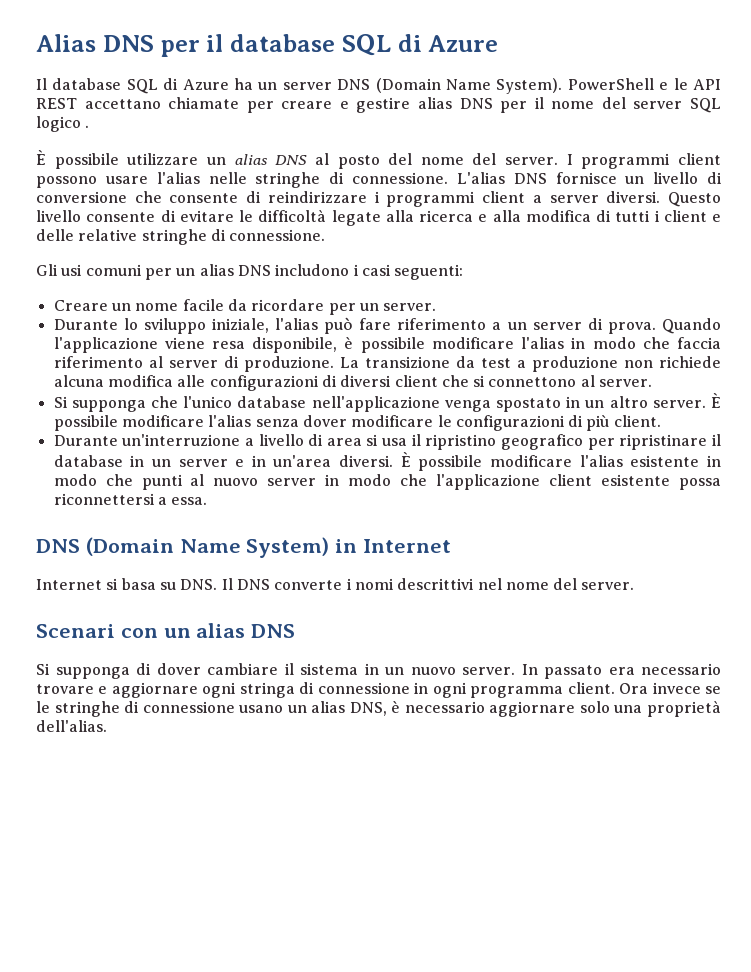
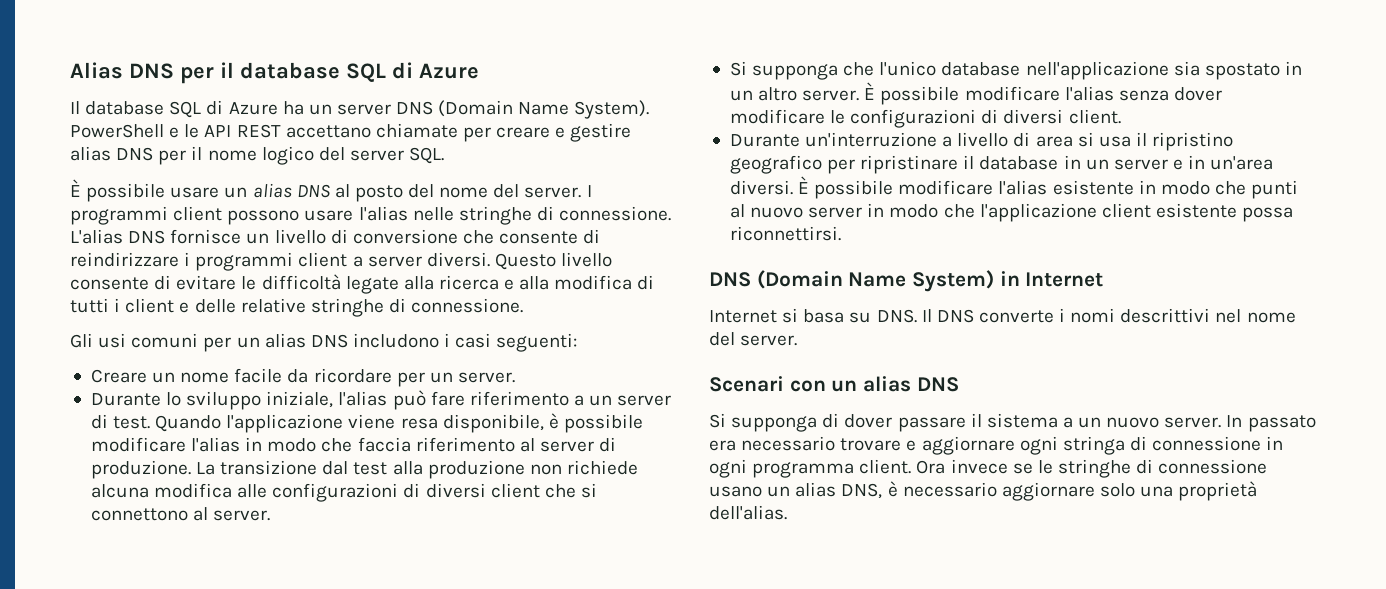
(595, 105) none -> [261,146,314,165] logico
[689,98,721,113] [36,116,90,132] [36,150,199,169] SQL logico . // È possibile utilizzare -> [409,147,445,164] [70,179,220,202] SQL. // È possibile usare
[607,322,656,334] prova. -> [113,416,151,429] test.
[455,356,526,368] da test a -> [322,461,423,475] dal test alla
[444,400,491,412] venga -> [1173,61,1200,76] sia
[586,415,610,431] più -> [1003,109,1064,124] diversi
[53,493,208,505] riconnettersi a essa. -> [729,226,841,241] riconnettirsi.
[207,663,278,675] cambiare -> [897,417,966,432] passare
[364,663,379,675] in -> [1062,417,1073,428] a

